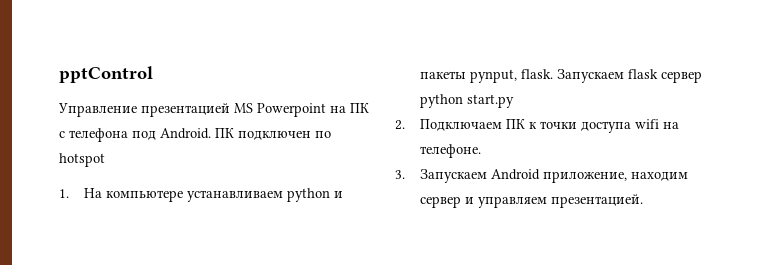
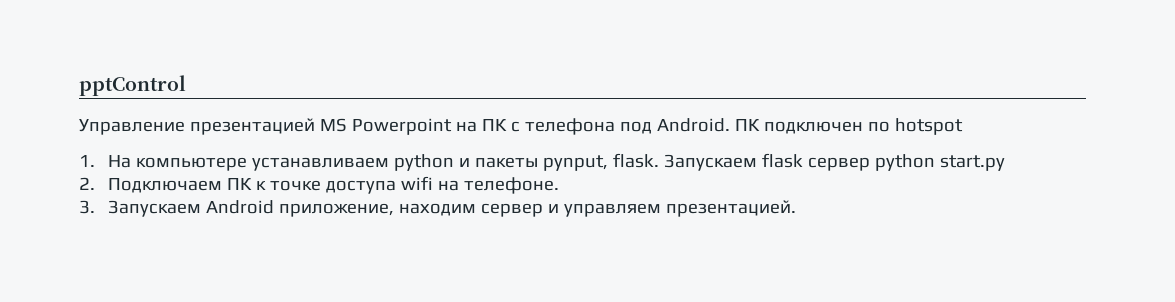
[539,121,577,129] точки -> [270,180,322,191] точке

